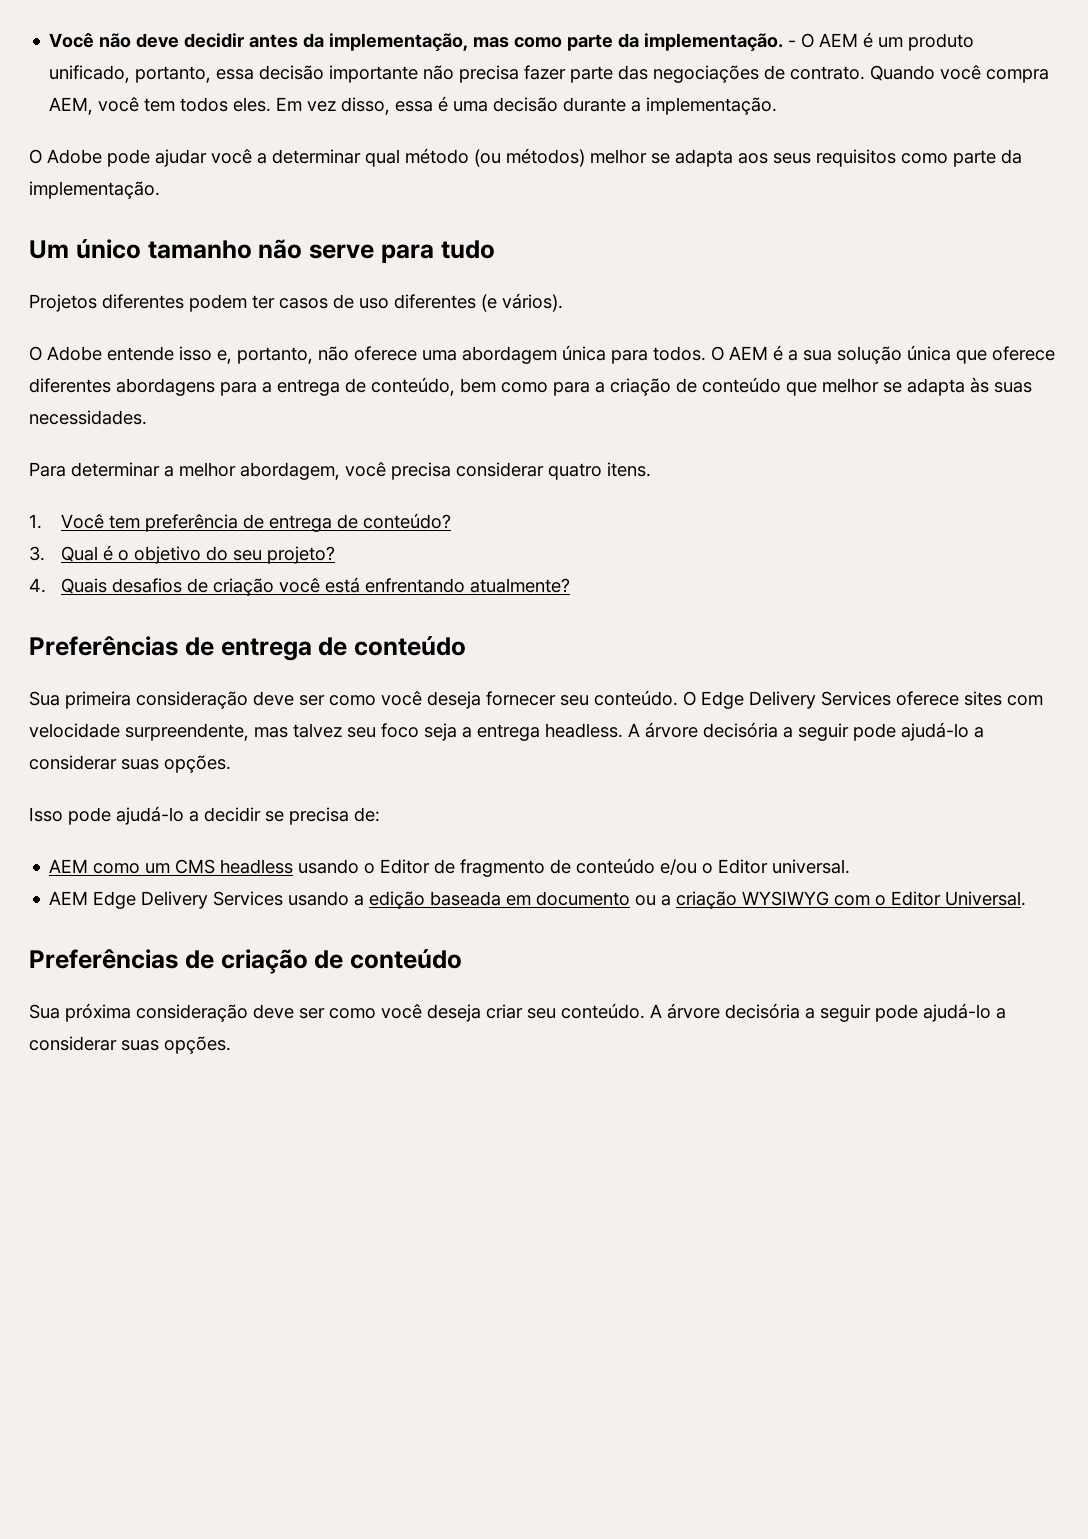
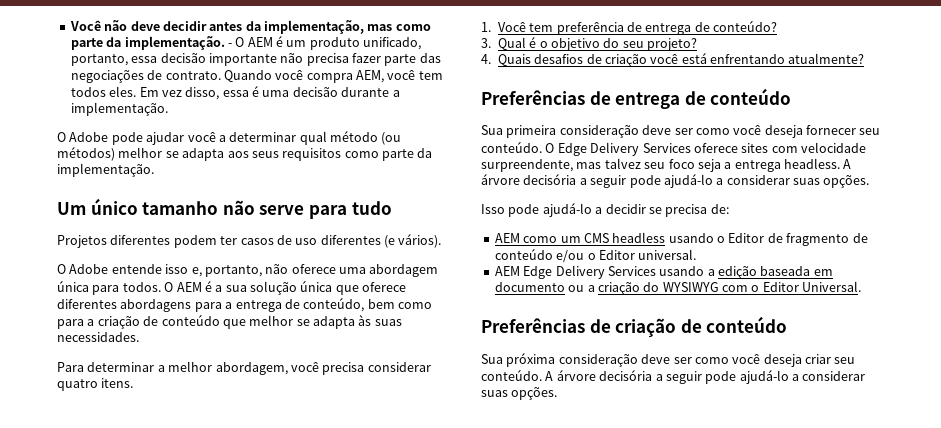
(738, 900) none -> [643,282,660,292] do

